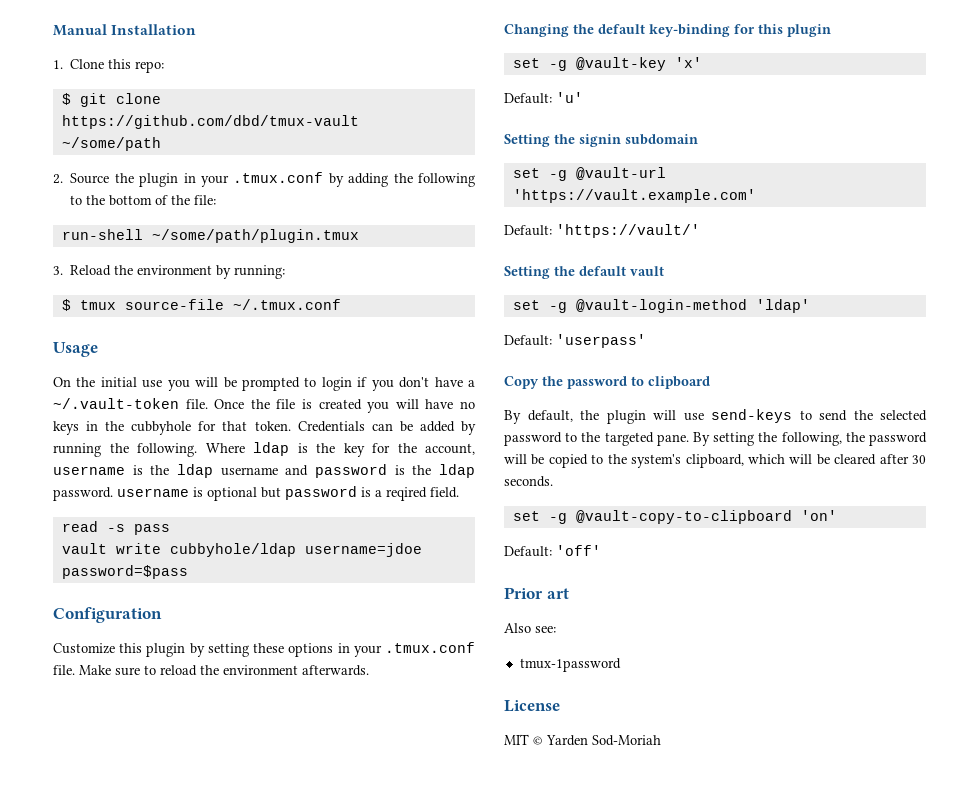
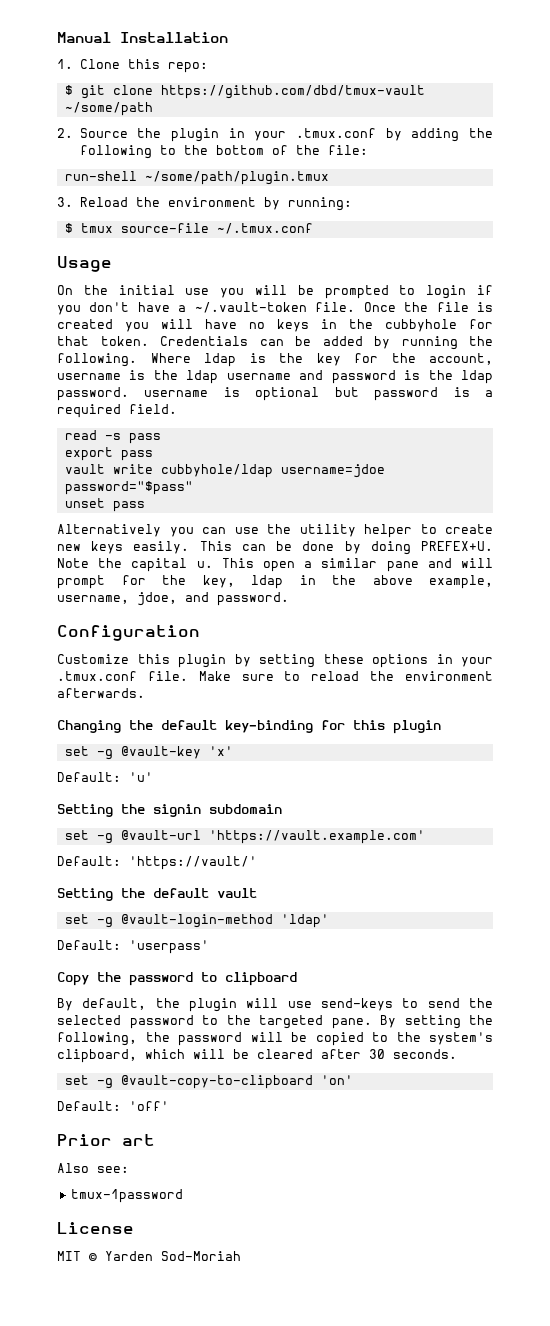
[386,487,427,501] reqired -> [57,404,121,418] required
(170, 529) none -> [64,447,153,461] // export pass
[61,565,188,579] password=$pass -> [64,481,193,495] [64,498,145,512] [57,524,493,538] [57,541,494,555] [57,558,493,572] [57,575,493,589] [57,592,289,606] password="$pass" // unset pass // Alternatively you can use the utility helper to create new keys easily. This can be done by doing PREFEX+U. Note the capital u. This open a similar pane and will prompt for the key, ldap in the above example, username, jdoe, and password.

